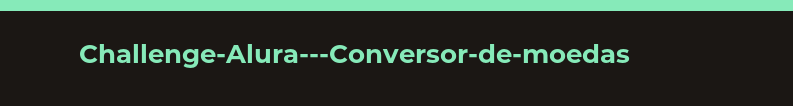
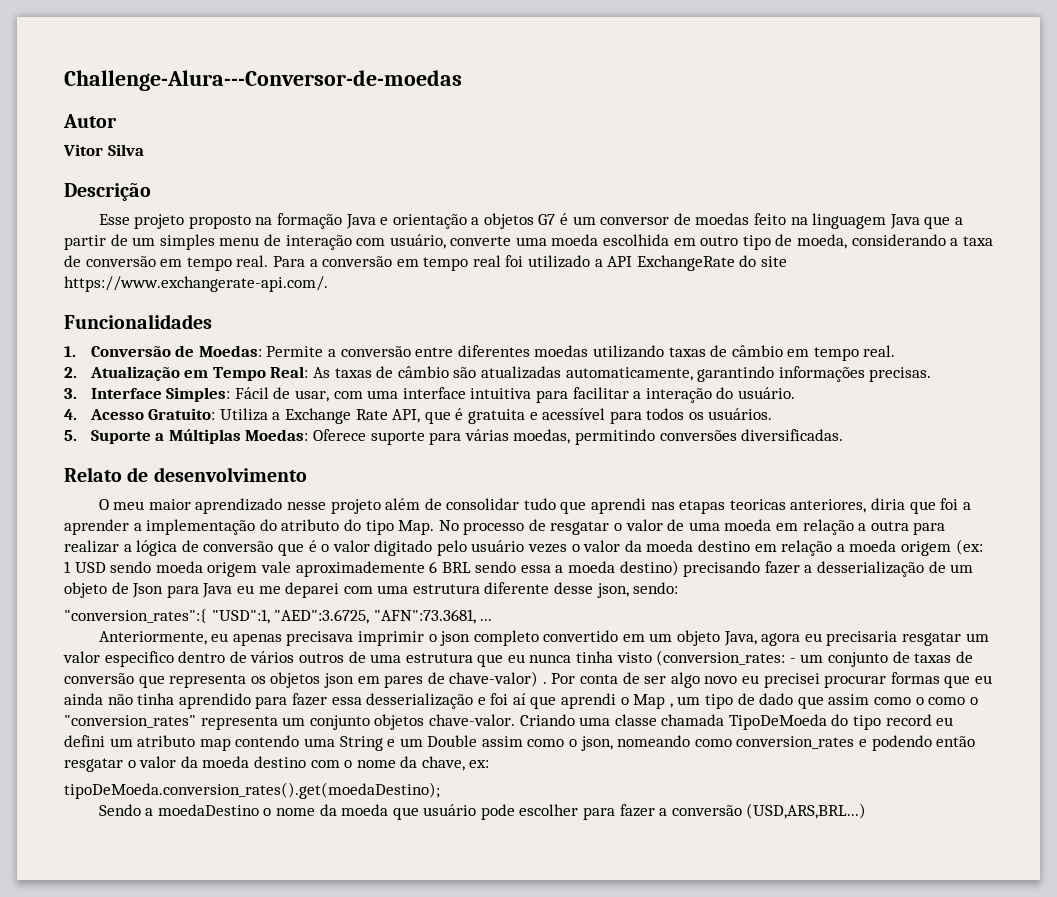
(630, 56) none -> [63,114,117,128] [63,144,144,156] [64,183,151,201] [98,213,963,229] [64,234,993,250] [64,255,788,271] [64,276,328,292] [64,314,212,329] [64,345,896,361] [64,366,932,382] [64,387,795,403] [64,408,773,424] [64,429,844,445] [64,467,307,482] [98,498,971,514] [64,519,946,535] [64,539,983,556] [64,560,974,577] [64,582,679,598] [64,609,493,624] [98,630,989,646] [63,650,973,667] [64,671,992,688] [64,693,978,709] [64,714,954,730] [64,735,976,751] [64,756,490,772] [64,782,440,799] [98,803,867,820] // Autor // Vitor Silva // Descrição // Esse projeto proposto na formação Java e orientação a objetos G7 é um conversor de moedas feito na linguagem Java que a partir de um simples menu de interação com usuário, converte uma moeda escolhida em outro tipo de moeda, considerando a taxa de conversão em tempo real. Para a conversão em tempo real foi utilizado a API ExchangeRate do site https://www.exchangerate-api.com/. // Funcionalidades // 1. Conversão de Moedas: Permite a conversão entre diferentes moedas utilizando taxas de câmbio em tempo real. // 2. Atualização em Tempo Real: As taxas de câmbio são atualizadas automaticamente, garantindo informações precisas. // 3. Interface Simples: Fácil de usar, com uma interface intuitiva para facilitar a interação do usuário. // 4. Acesso Gratuito: Utiliza a Exchange Rate API, que é gratuita e acessível para todos os usuários. // 5. Suporte a Múltiplas Moedas: Oferece suporte para várias moedas, permitindo conversões diversificadas. // Relato de desenvolvimento // O meu maior aprendizado nesse projeto além de consolidar tudo que aprendi nas etapas teoricas anteriores, diria que foi a aprender a implementação do atributo do tipo Map. No processo de resgatar o valor de uma moeda em relação a outra para realizar a lógica de conversão que é o valor digitado pelo usuário vezes o valor da moeda destino em relação a moeda origem (ex: 1 USD sendo moeda origem vale aproximademente 6 BRL sendo essa a moeda destino) precisando fazer a desserialização de um objeto de Json para Java eu me deparei com uma estrutura diferente desse json, sendo: // "conversion_rates":{ "USD":1, "AED":3.6725, "AFN":73.3681, ... // Anteriormente, eu apenas precisava imprimir o json completo convertido em um objeto Java, agora eu precisaria resgatar um valor especifico dentro de vários outros de uma estrutura que eu nunca tinha visto (conversion_rates: - um conjunto de taxas de conversão que representa os objetos json em pares de chave-valor) . Por conta de ser algo novo eu precisei procurar formas que eu ainda não tinha aprendido para fazer essa desserialização e foi aí que aprendi o Map , um tipo de dado que assim como o como o "conversion_rates" representa um conjunto objetos chave-valor. Criando uma classe chamada TipoDeMoeda do tipo record eu defini um atributo map contendo uma String e um Double assim como o json, nomeando como conversion_rates e podendo então resgatar o valor da moeda destino com o nome da chave, ex: // tipoDeMoeda.conversion_rates().get(moedaDestino); // Sendo a moedaDestino o nome da moeda que usuário pode escolher para fazer a conversão (USD,ARS,BRL...)

